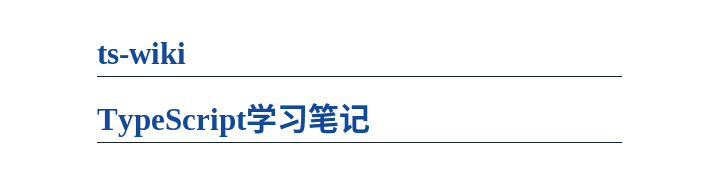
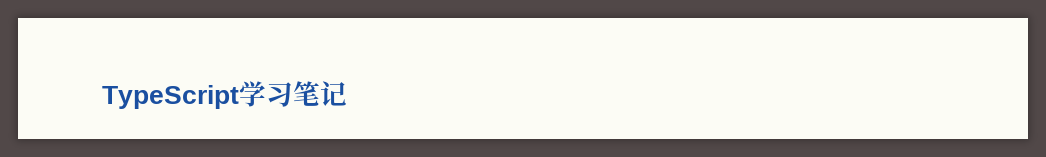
[97,42,186,64] ts-wiki // -> (102, 97) none

